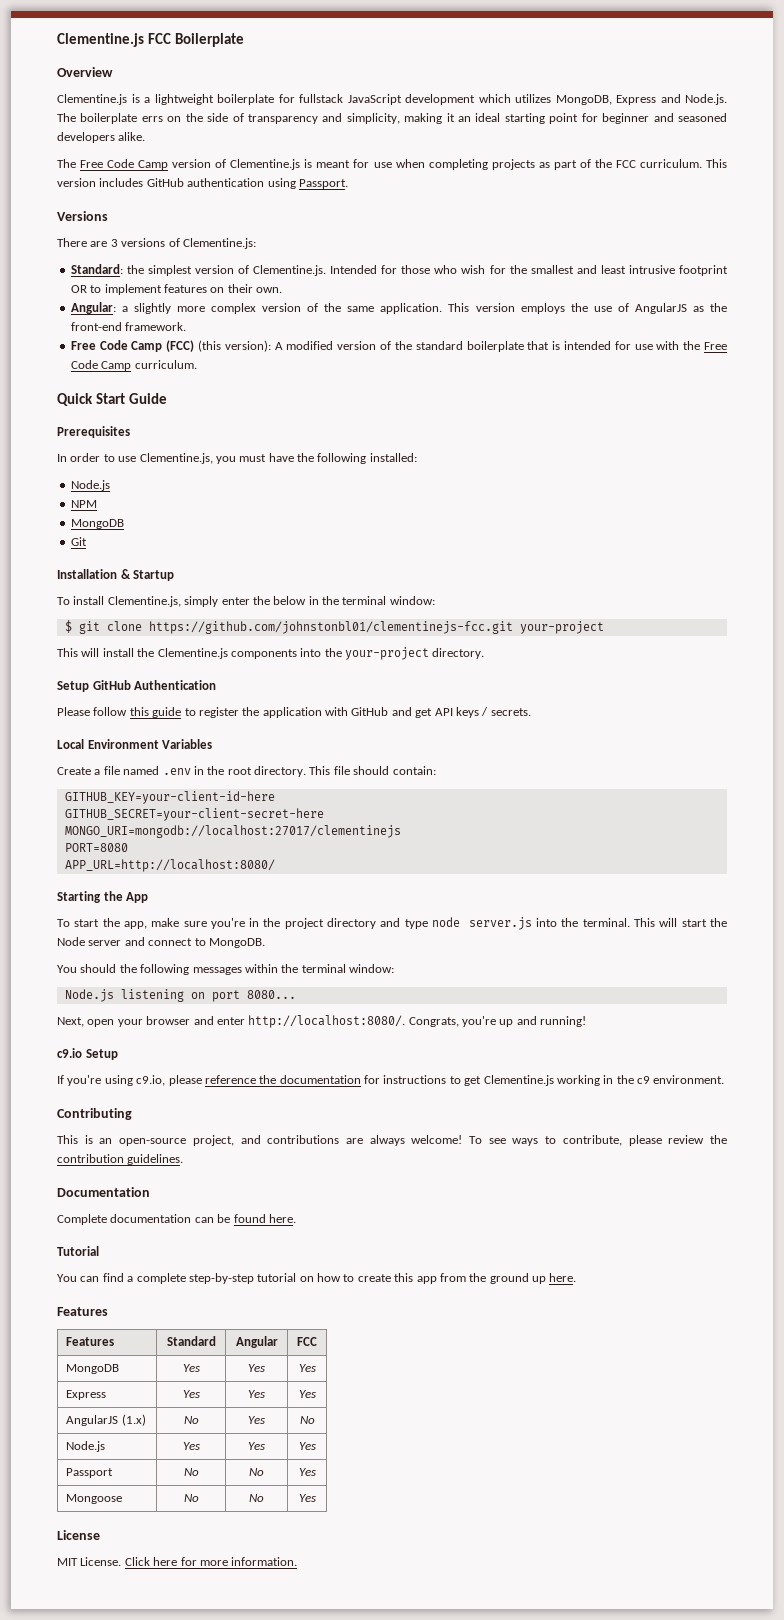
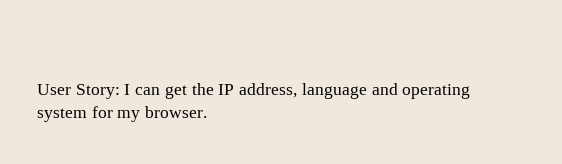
[57,33,244,47] [57,67,113,77] [57,94,727,105] [57,113,728,124] [57,132,146,143] [57,159,727,170] [57,178,348,189] [57,211,108,221] [57,238,256,249] [70,264,729,276] [70,284,282,295] [70,302,728,314] [70,322,187,331] [70,340,727,352] [70,360,197,371] [57,393,167,406] [57,426,130,438] [57,453,417,464] [70,480,110,491] [70,500,97,508] [70,519,124,529] [70,537,87,546] [57,569,175,581] [57,596,435,607] [64,620,604,634] [57,647,485,660] [57,680,217,692] [57,707,531,718] [57,739,213,749] [57,766,436,777] [64,791,275,804] [64,808,324,821] [64,825,401,838] [64,843,128,852] [64,859,275,872] [57,891,149,903] [57,917,728,930] [57,937,265,948] [57,964,394,975] [64,989,296,1002] [57,1015,587,1028] [57,1048,118,1060] [57,1075,725,1086] [57,1108,132,1120] [57,1135,727,1146] [57,1154,184,1165] [57,1187,150,1197] [57,1214,296,1225] [57,1246,99,1256] [57,1273,577,1284] [57,1307,108,1316] [66,1337,115,1346] [166,1336,216,1346] [235,1336,278,1348] [297,1337,317,1346] [66,1364,120,1374] [182,1364,200,1372] [248,1364,265,1372] [298,1364,316,1372] [66,1390,107,1400] [182,1390,200,1398] [248,1390,265,1398] [298,1390,316,1398] [66,1414,146,1426] [183,1416,199,1424] [248,1416,265,1424] [299,1416,315,1424] [66,1441,106,1452] [182,1442,200,1450] [248,1442,265,1450] [298,1442,316,1450] [66,1468,114,1478] [183,1468,199,1476] [249,1468,264,1476] [298,1468,316,1476] [66,1494,123,1504] [183,1494,199,1502] [249,1494,264,1502] [298,1494,316,1502] [57,1530,100,1540] [57,1557,298,1566] Clementine.js FCC Boilerplate // Overview // Clementine.js is a lightweight boilerplate for fullstack JavaScript development which utilizes MongoDB, Express and Node.js. The boilerplate errs on the side of transparency and simplicity, making it an ideal starting point for beginner and seasoned developers alike. // The Free Code Camp version of Clementine.js is meant for use when completing projects as part of the FCC curriculum. This version includes GitHub authentication using Passport. // Versions // There are 3 versions of Clementine.js: // Standard: the simplest version of Clementine.js. Intended for those who wish for the smallest and least intrusive footprint OR to implement features on their own. // Angular: a slightly more complex version of the same application. This version employs the use of AngularJS as the front-end framework. // Free Code Camp (FCC) (this version): A modified version of the standard boilerplate that is intended for use with the Free Code Camp curriculum. // Quick Start Guide // Prerequisites // In order to use Clementine.js, you must have the following installed: // Node.js // NPM // MongoDB // Git // Installation & Startup // To install Clementine.js, simply enter the below in the terminal window: // $ git clone https://github.com/johnstonbl01/clementinejs-fcc.git your-project // This will install the Clementine.js components into the your-project directory. // Setup GitHub Authentication // Please follow this guide to register the application with GitHub and get API keys / secrets. // Local Environment Variables // Create a file named .env in the root directory. This file should contain: // GITHUB_KEY=your-client-id-here // GITHUB_SECRET=your-client-secret-here // MONGO_URI=mongodb://localhost:27017/clementinejs // PORT=8080 // APP_URL=http://localhost:8080/ // Starting the App // To start the app, make sure you're in the project directory and type node server.js into the terminal. This will start the Node server and connect to MongoDB. // You should the following messages within the terminal window: // Node.js listening on port 8080... // Next, open your browser and enter http://localhost:8080/. Congrats, you're up and running! // c9.io Setup // If you're using c9.io, please reference the documentation for instructions to get Clementine.js working in the c9 environment. // Contributing // This is an open-source project, and contributions are always welcome! To see ways to contribute, please review the contribution guidelines. // Documentation // Complete documentation can be found here. // Tutorial // You can find a complete step-by-step tutorial on how to create this app from the ground up here. // Features // Features | Standard | Angular | FCC // MongoDB | Yes | Yes | Yes // Express | Yes | Yes | Yes // AngularJS (1.x) | No | Yes | No // Node.js | Yes | Yes | Yes // Passport | No | No | Yes // Mongoose | No | No | Yes // License // MIT License. Click here for more information. -> [37,83,471,99] [37,106,208,122] User Story: I can get the IP address, language and operating system for my browser.

